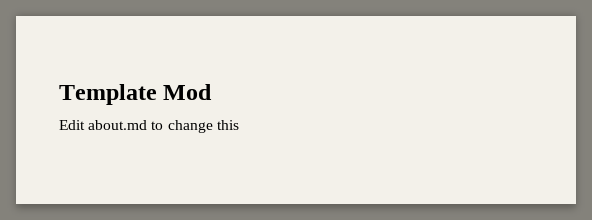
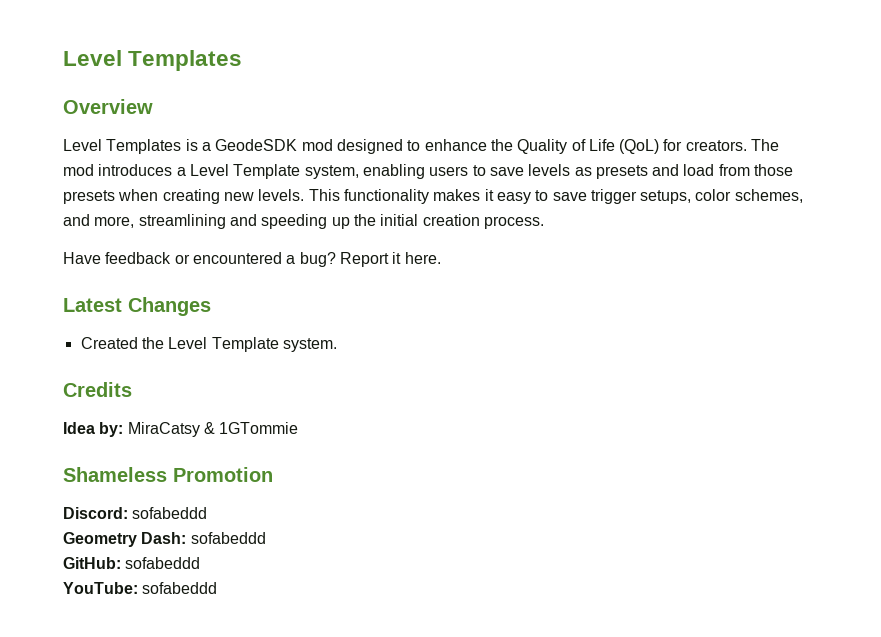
[59,84,213,105] [59,120,239,133] Template Mod // Edit about.md to change this -> [63,50,243,71] [63,99,153,114] [63,139,780,154] [63,164,794,179] [63,189,803,204] [63,214,544,229] [63,252,441,267] [63,297,211,316] [80,337,337,352] [63,382,132,397] [63,422,299,437] [63,467,273,482] [63,507,208,519] [63,532,266,547] [63,557,201,569] [63,582,218,594] Level Templates // Overview // Level Templates is a GeodeSDK mod designed to enhance the Quality of Life (QoL) for creators. The mod introduces a Level Template system, enabling users to save levels as presets and load from those presets when creating new levels. This functionality makes it easy to save trigger setups, color schemes, and more, streamlining and speeding up the initial creation process. // Have feedback or encountered a bug? Report it here. // Latest Changes // Created the Level Template system. // Credits // Idea by: MiraCatsy & 1GTommie // Shameless Promotion // Discord: sofabeddd // Geometry Dash: sofabeddd // GitHub: sofabeddd // YouTube: sofabeddd

